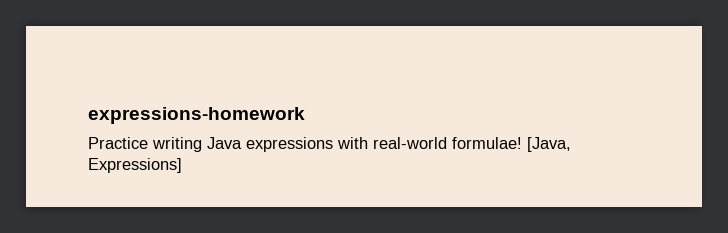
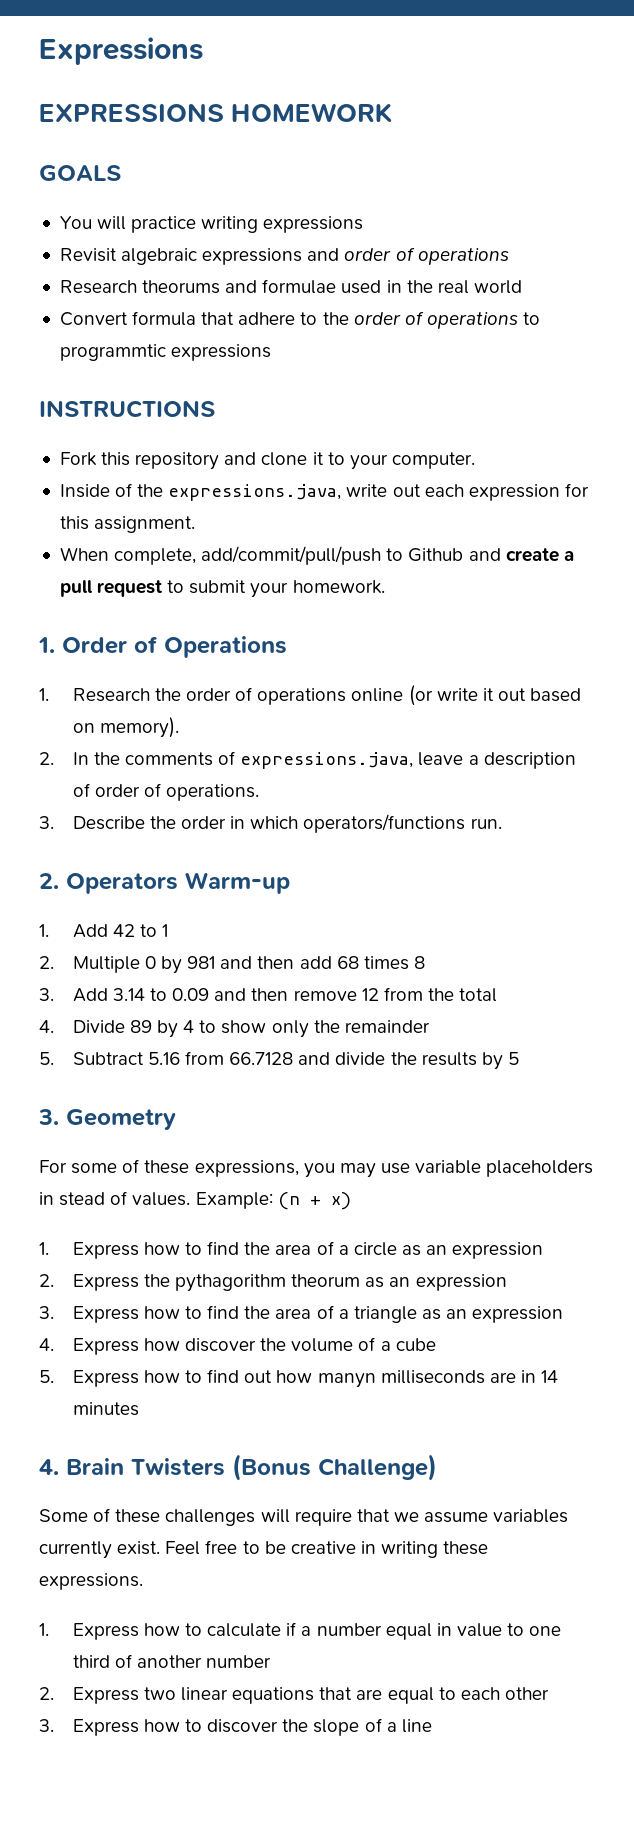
[88,107,305,124] [88,137,571,152] [88,158,182,173] expressions-homework // Practice writing Java expressions with real-world formulae! [Java, Expressions] -> [39,37,203,65] [39,103,393,123] [39,165,121,181] [59,216,364,233] [59,247,509,265] [59,279,522,294] [59,311,541,329] [59,344,272,361] [39,400,215,418] [59,452,475,470] [59,483,589,501] [59,516,196,533] [59,546,574,565] [59,580,385,598] [38,636,287,658] [39,685,582,706] [72,717,179,738] [39,751,576,769] [72,783,260,801] [39,814,502,833] [39,872,290,894] [39,924,169,938] [39,956,425,974] [39,987,498,1002] [39,1020,430,1038] [39,1051,519,1070] [38,1109,176,1130] [39,1159,594,1178] [39,1191,351,1210] [39,1241,544,1259] [39,1274,507,1292] [39,1305,564,1323] [39,1337,436,1355] [39,1369,559,1388] [72,1402,139,1416] [39,1454,437,1481] [39,1508,569,1526] [39,1540,489,1559] [39,1573,143,1590] [39,1622,562,1640] [72,1654,272,1668] [39,1687,549,1704] [39,1718,432,1736] Expressions // EXPRESSIONS HOMEWORK // GOALS // You will practice writing expressions // Revisit algebraic expressions and order of operations // Research theorums and formulae used in the real world // Convert formula that adhere to the order of operations to programmtic expressions // INSTRUCTIONS // Fork this repository and clone it to your computer. // Inside of the expressions.java, write out each expression for this assignment. // When complete, add/commit/pull/push to Github and create a pull request to submit your homework. // 1. Order of Operations // 1. Research the order of operations online (or write it out based on memory). // 2. In the comments of expressions.java, leave a description of order of operations. // 3. Describe the order in which operators/functions run. // 2. Operators Warm-up // 1. Add 42 to 1 // 2. Multiple 0 by 981 and then add 68 times 8 // 3. Add 3.14 to 0.09 and then remove 12 from the total // 4. Divide 89 by 4 to show only the remainder // 5. Subtract 5.16 from 66.7128 and divide the results by 5 // 3. Geometry // For some of these expressions, you may use variable placeholders in stead of values. Example: (n + x) // 1. Express how to find the area of a circle as an expression // 2. Express the pythagorithm theorum as an expression // 3. Express how to find the area of a triangle as an expression // 4. Express how discover the volume of a cube // 5. Express how to find out how manyn milliseconds are in 14 minutes // 4. Brain Twisters (Bonus Challenge) // Some of these challenges will require that we assume variables currently exist. Feel free to be creative in writing these expressions. // 1. Express how to calculate if a number equal in value to one third of another number // 2. Express two linear equations that are equal to each other // 3. Express how to discover the slope of a line

